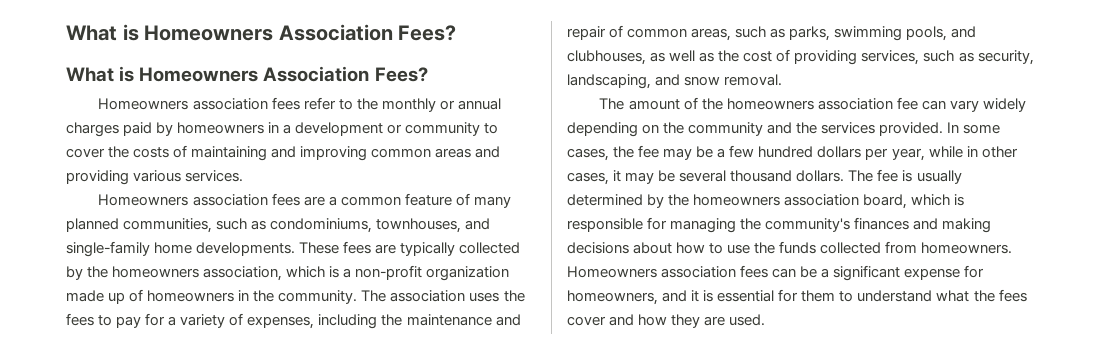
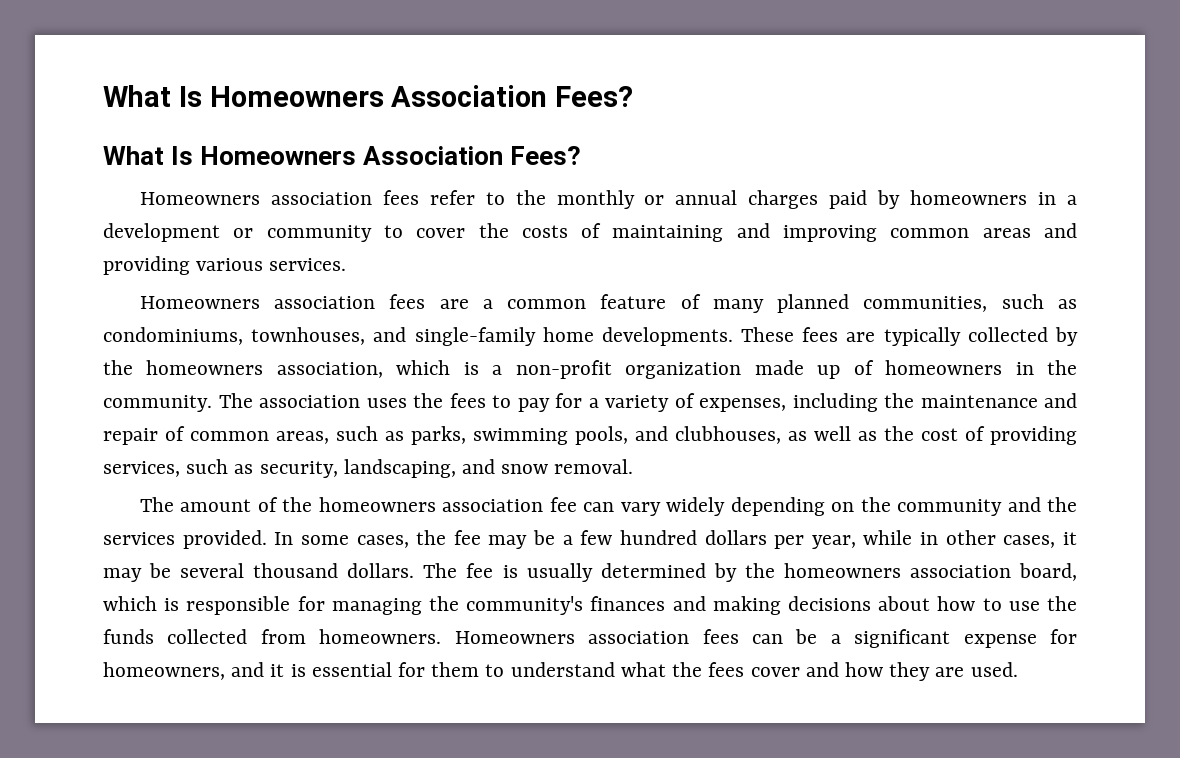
[66,24,139,41] What is -> [103,85,202,107] What Is
[119,66,135,82] is -> [171,146,194,165] Is

